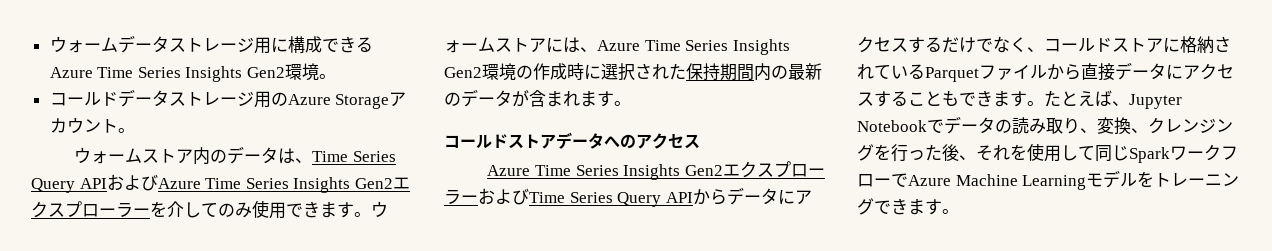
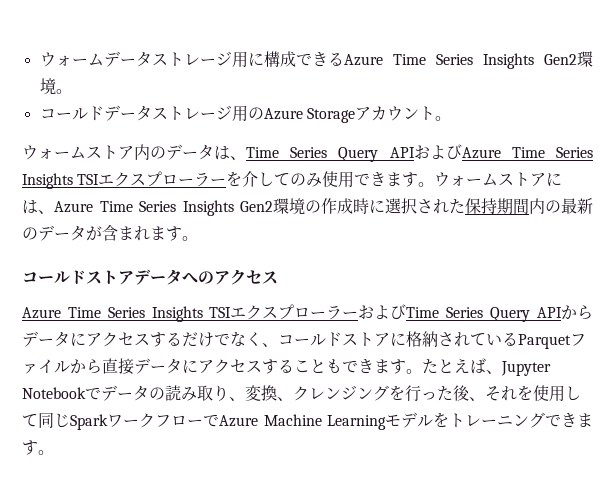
[354,178,393,189] Gen2 -> [77,174,100,185] TSI
[684,165,723,176] Gen2 -> [209,307,232,318] TSI

